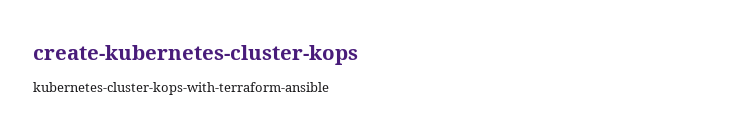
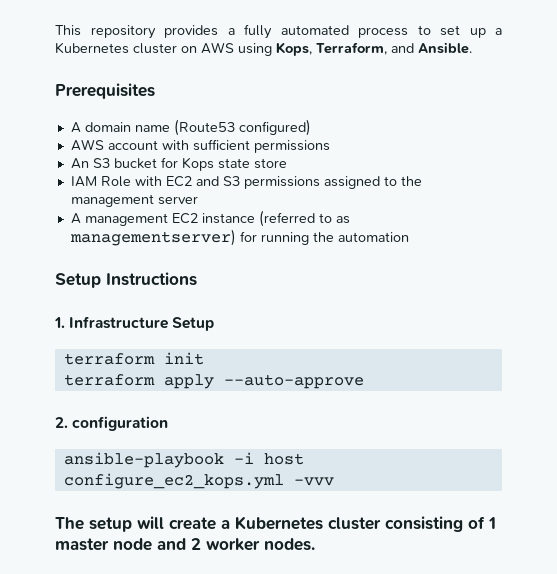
[33,45,358,65] [33,82,329,95] create-kubernetes-cluster-kops // kubernetes-cluster-kops-with-terraform-ansible -> [55,24,502,39] [55,42,472,56] [55,83,155,99] [70,119,311,136] [70,139,330,153] [70,157,287,171] [70,176,422,189] [70,194,198,207] [70,210,350,227] [69,229,409,246] [55,272,197,288] [54,316,215,331] [63,352,204,365] [63,374,364,389] [55,416,169,431] [63,452,304,468] [63,473,334,489] [55,516,496,532] [55,538,315,551] This repository provides a fully automated process to set up a Kubernetes cluster on AWS using Kops, Terraform, and Ansible. // Prerequisites // A domain name (Route53 configured) // AWS account with sufficient permissions // An S3 bucket for Kops state store // IAM Role with EC2 and S3 permissions assigned to the management server // A management EC2 instance (referred to as managementserver) for running the automation // Setup Instructions // 1. Infrastructure Setup // terraform init // terraform apply --auto-approve // 2. configuration // ansible-playbook -i host configure_ec2_kops.yml -vvv // The setup will create a Kubernetes cluster consisting of 1 master node and 2 worker nodes.

